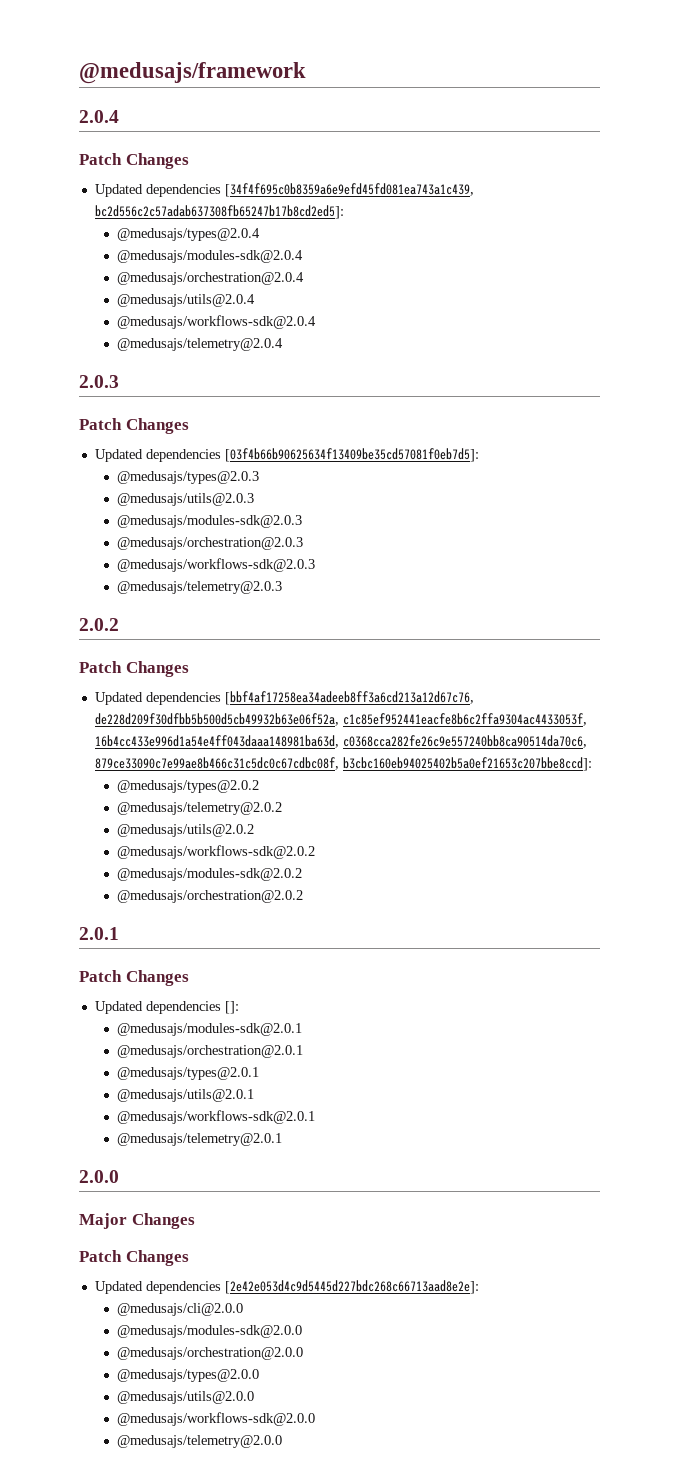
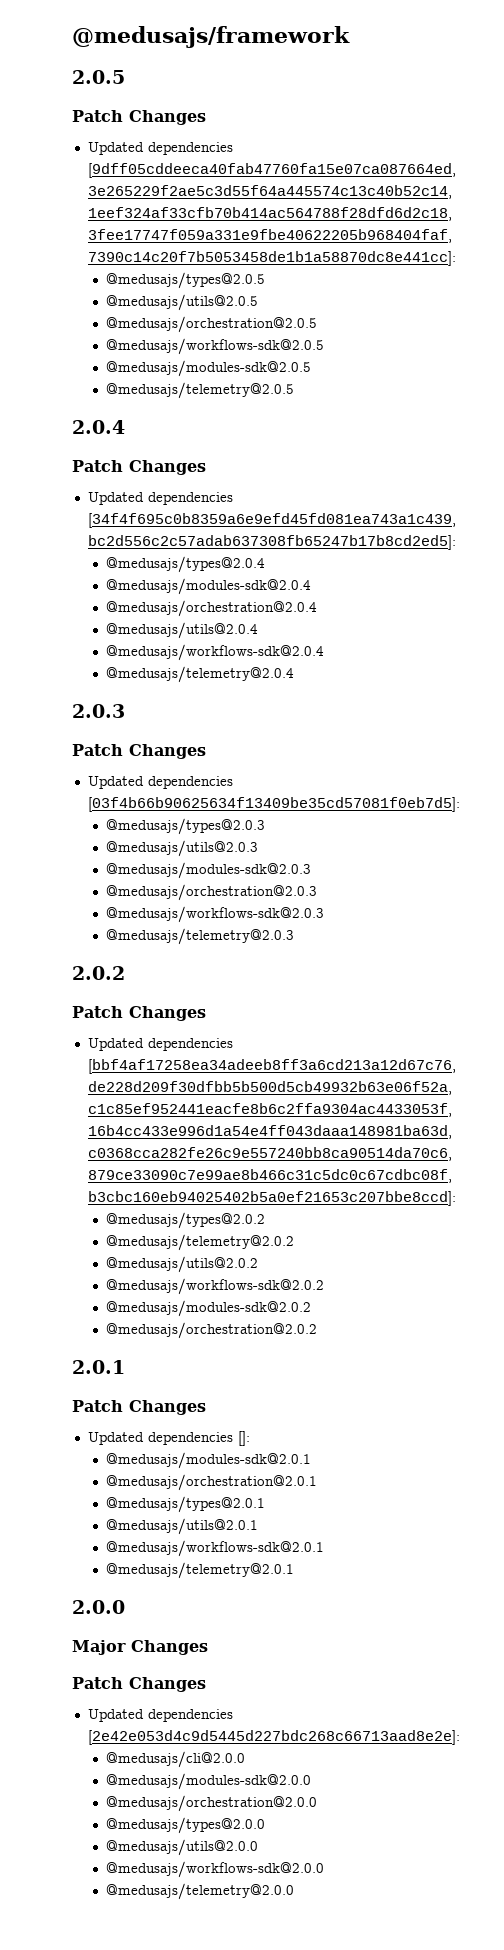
(306, 73) none -> [72,70,125,84] [72,110,206,125] [87,142,233,155] [87,163,456,178] [87,185,452,199] [87,207,452,221] [87,229,452,243] [87,251,456,266] [106,272,266,289] [106,294,259,311] [106,316,318,333] [106,338,325,355] [106,360,312,377] [106,382,295,399] // 2.0.5 // Patch Changes // Updated dependencies [9dff05cddeeca40fab47760fa15e07ca087664ed, 3e265229f2ae5c3d55f64a445574c13c40b52c14, 1eef324af33cfb70b414ac564788f28dfd6d2c18, 3fee17747f059a331e9fbe40622205b968404faf, 7390c14c20f7b5053458de1b1a58870dc8e441cc]: // @medusajs/types@2.0.5 // @medusajs/utils@2.0.5 // @medusajs/orchestration@2.0.5 // @medusajs/workflows-sdk@2.0.5 // @medusajs/modules-sdk@2.0.5 // @medusajs/telemetry@2.0.5

